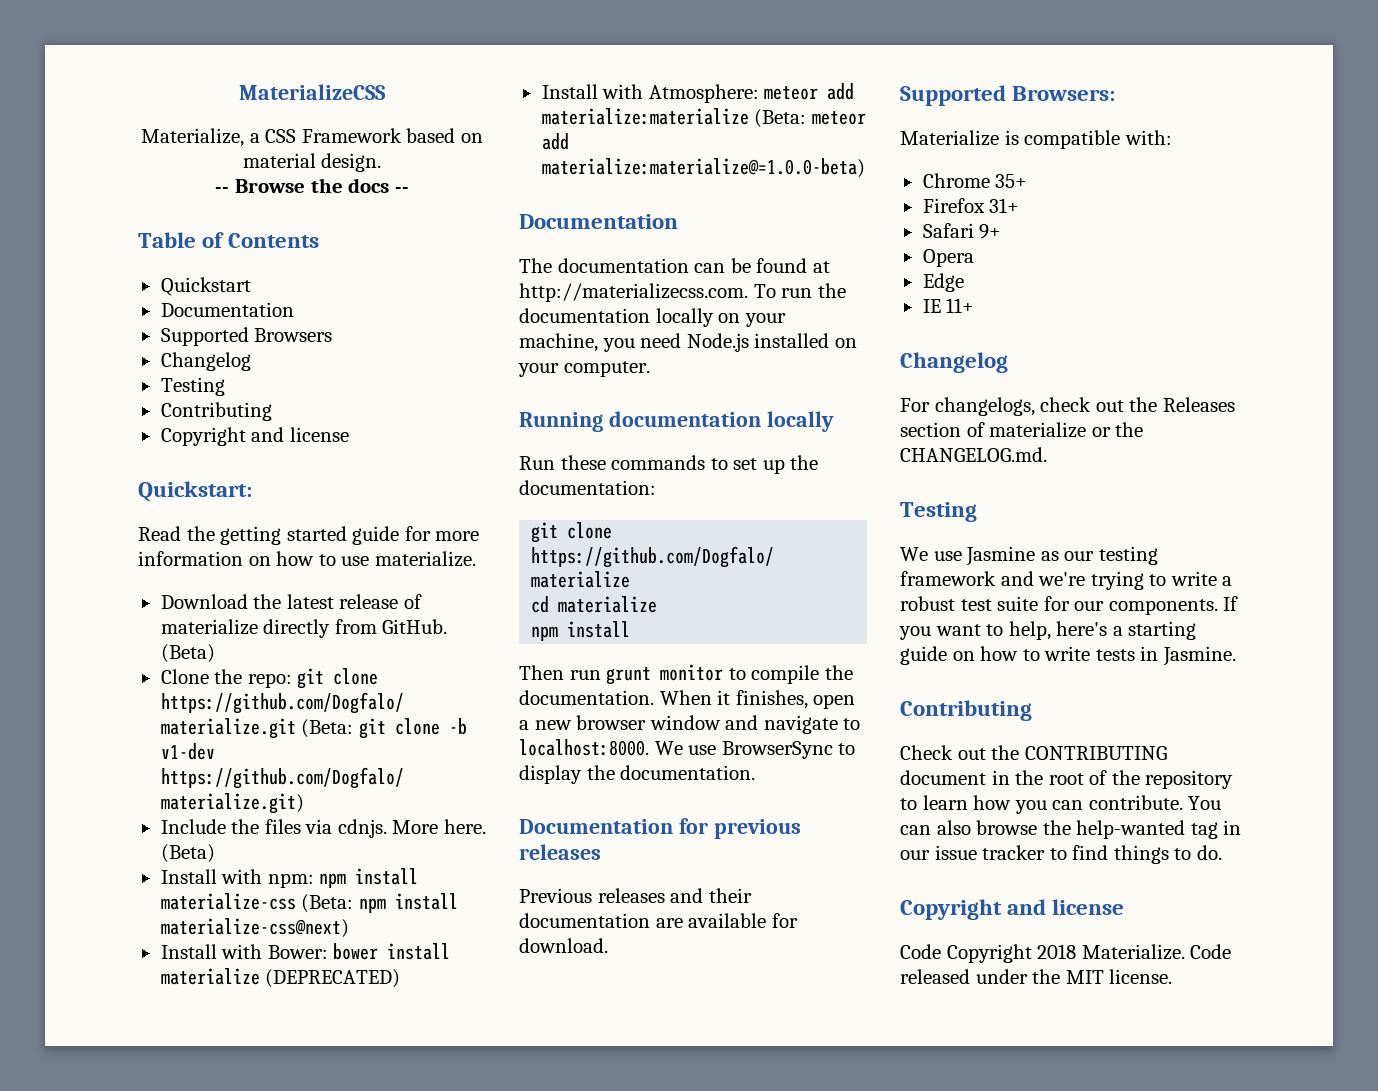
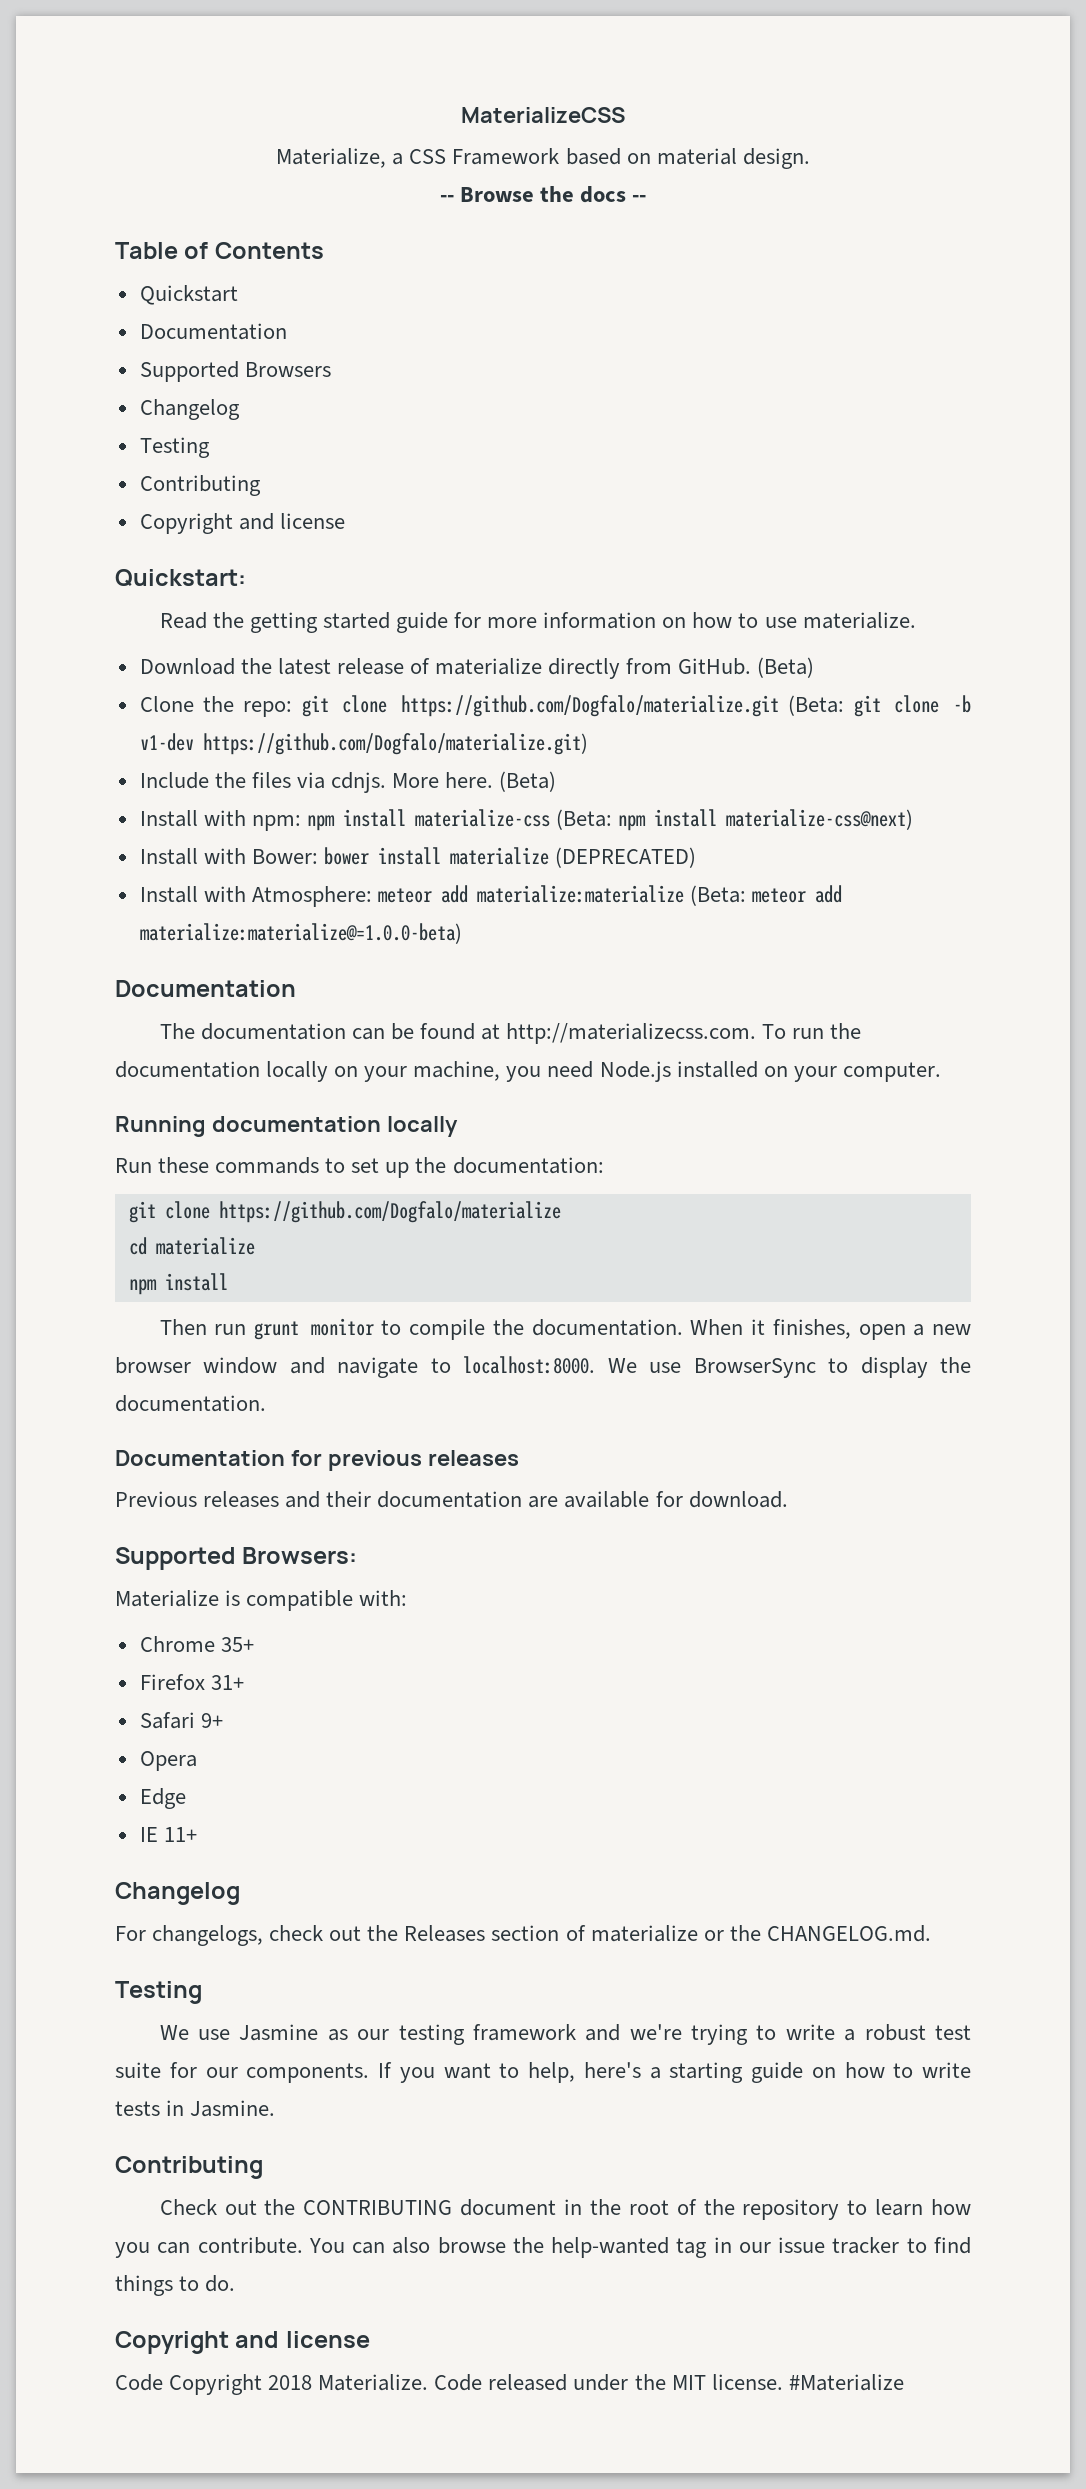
(1173, 976) none -> [788,2374,904,2391] #Materialize

